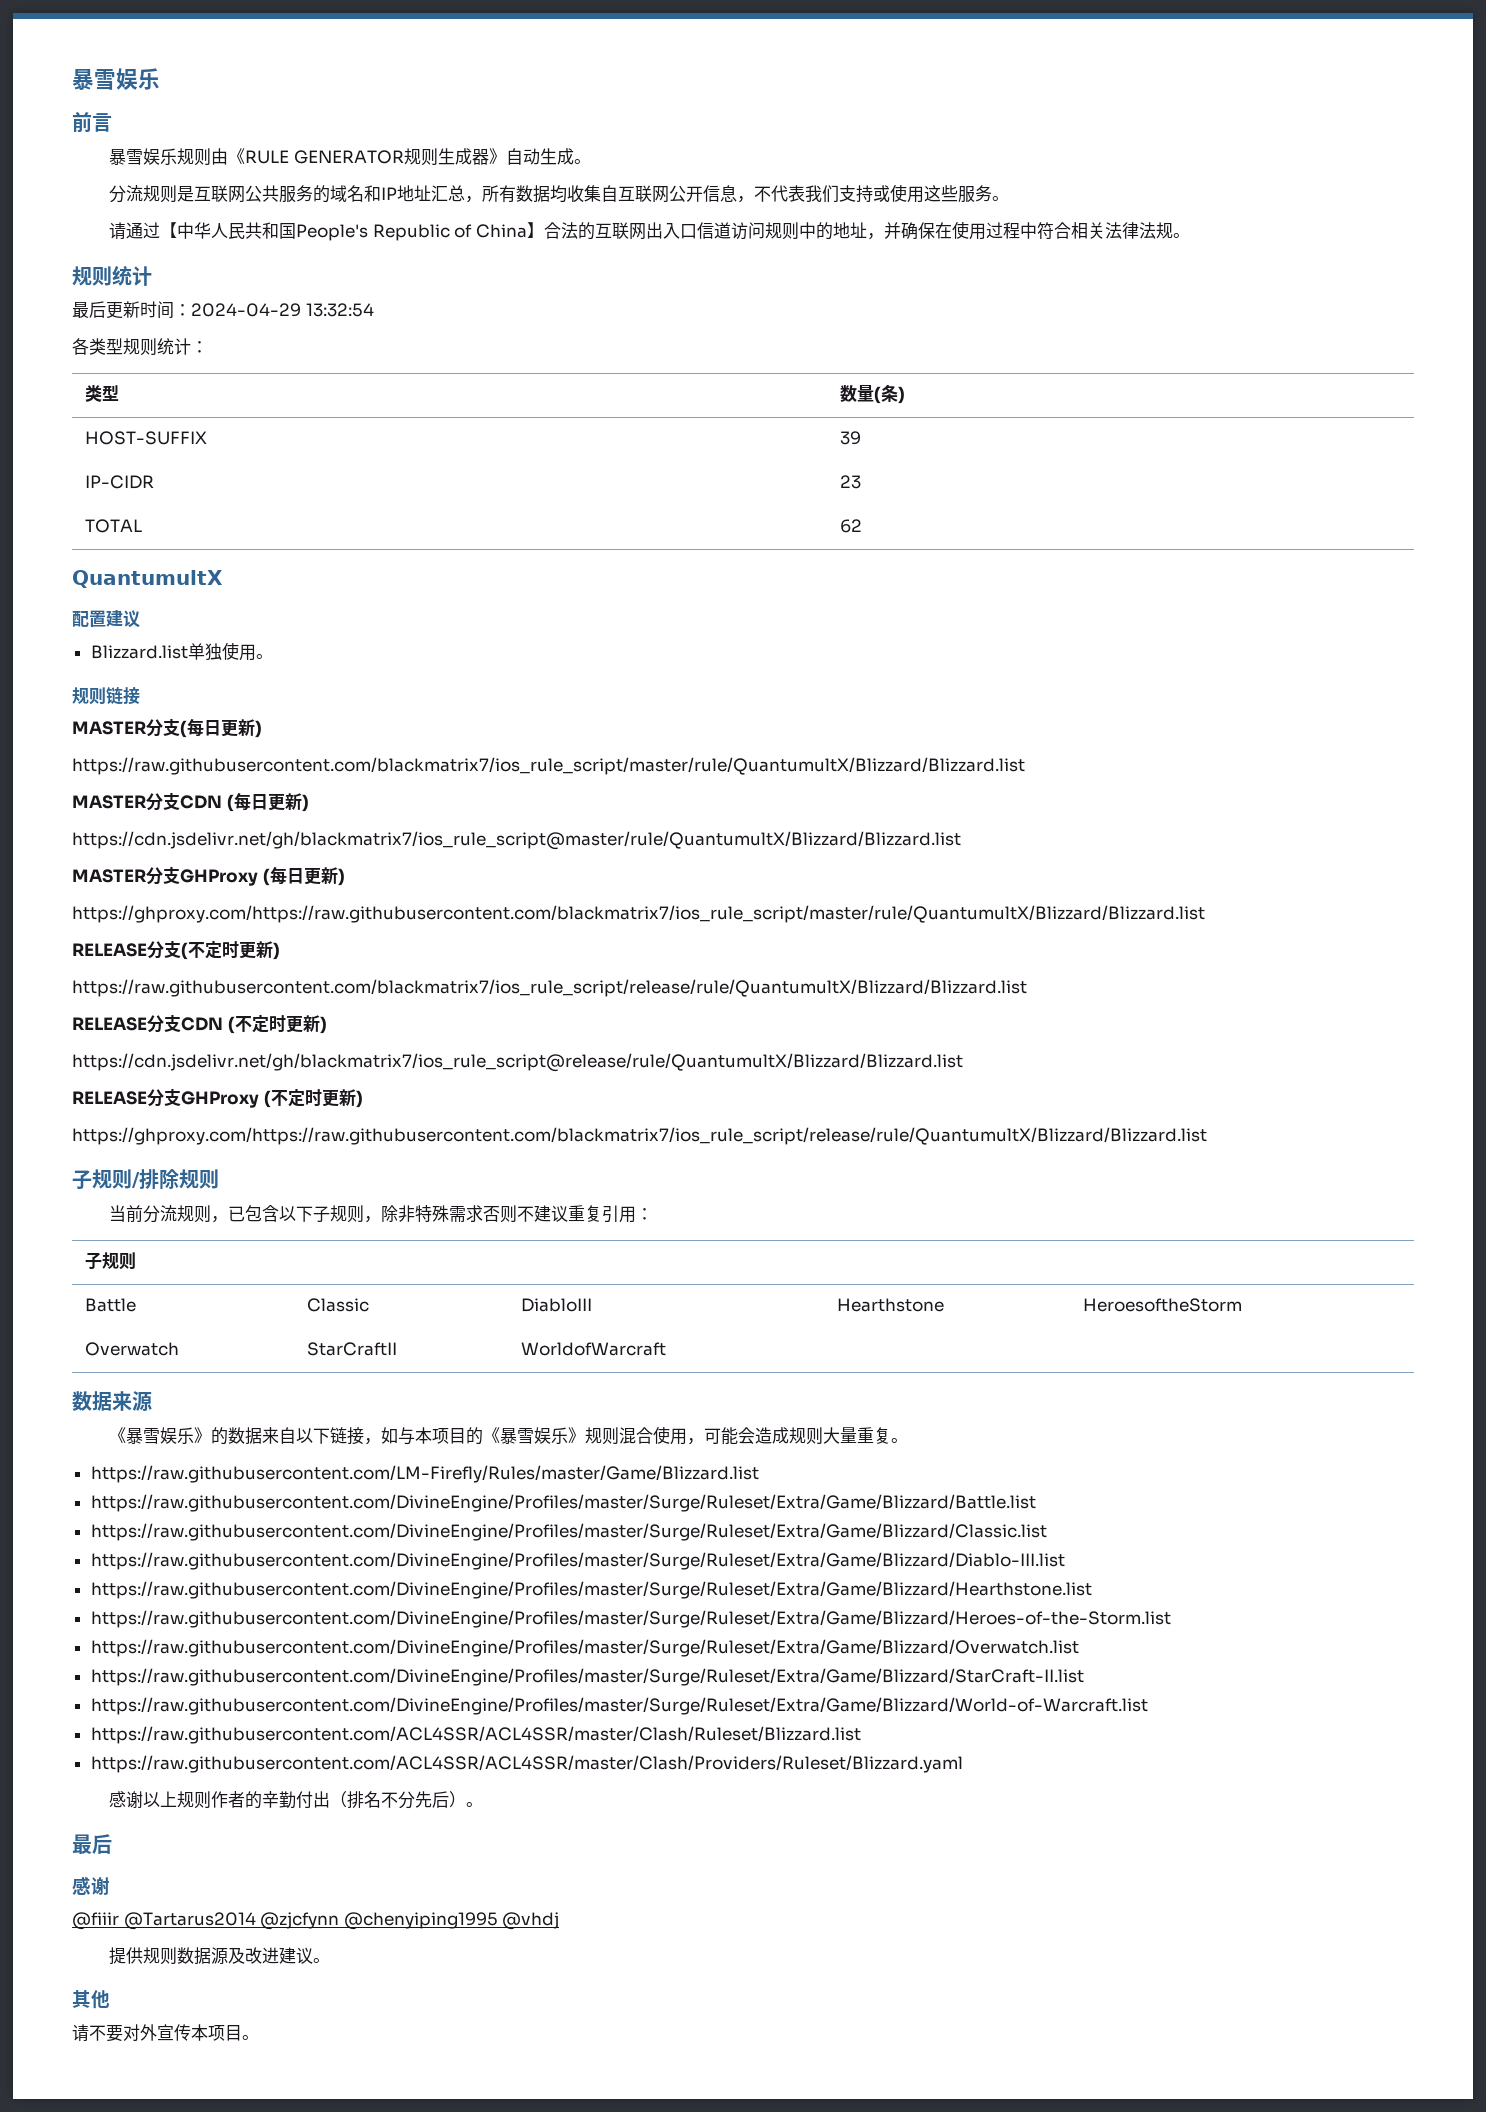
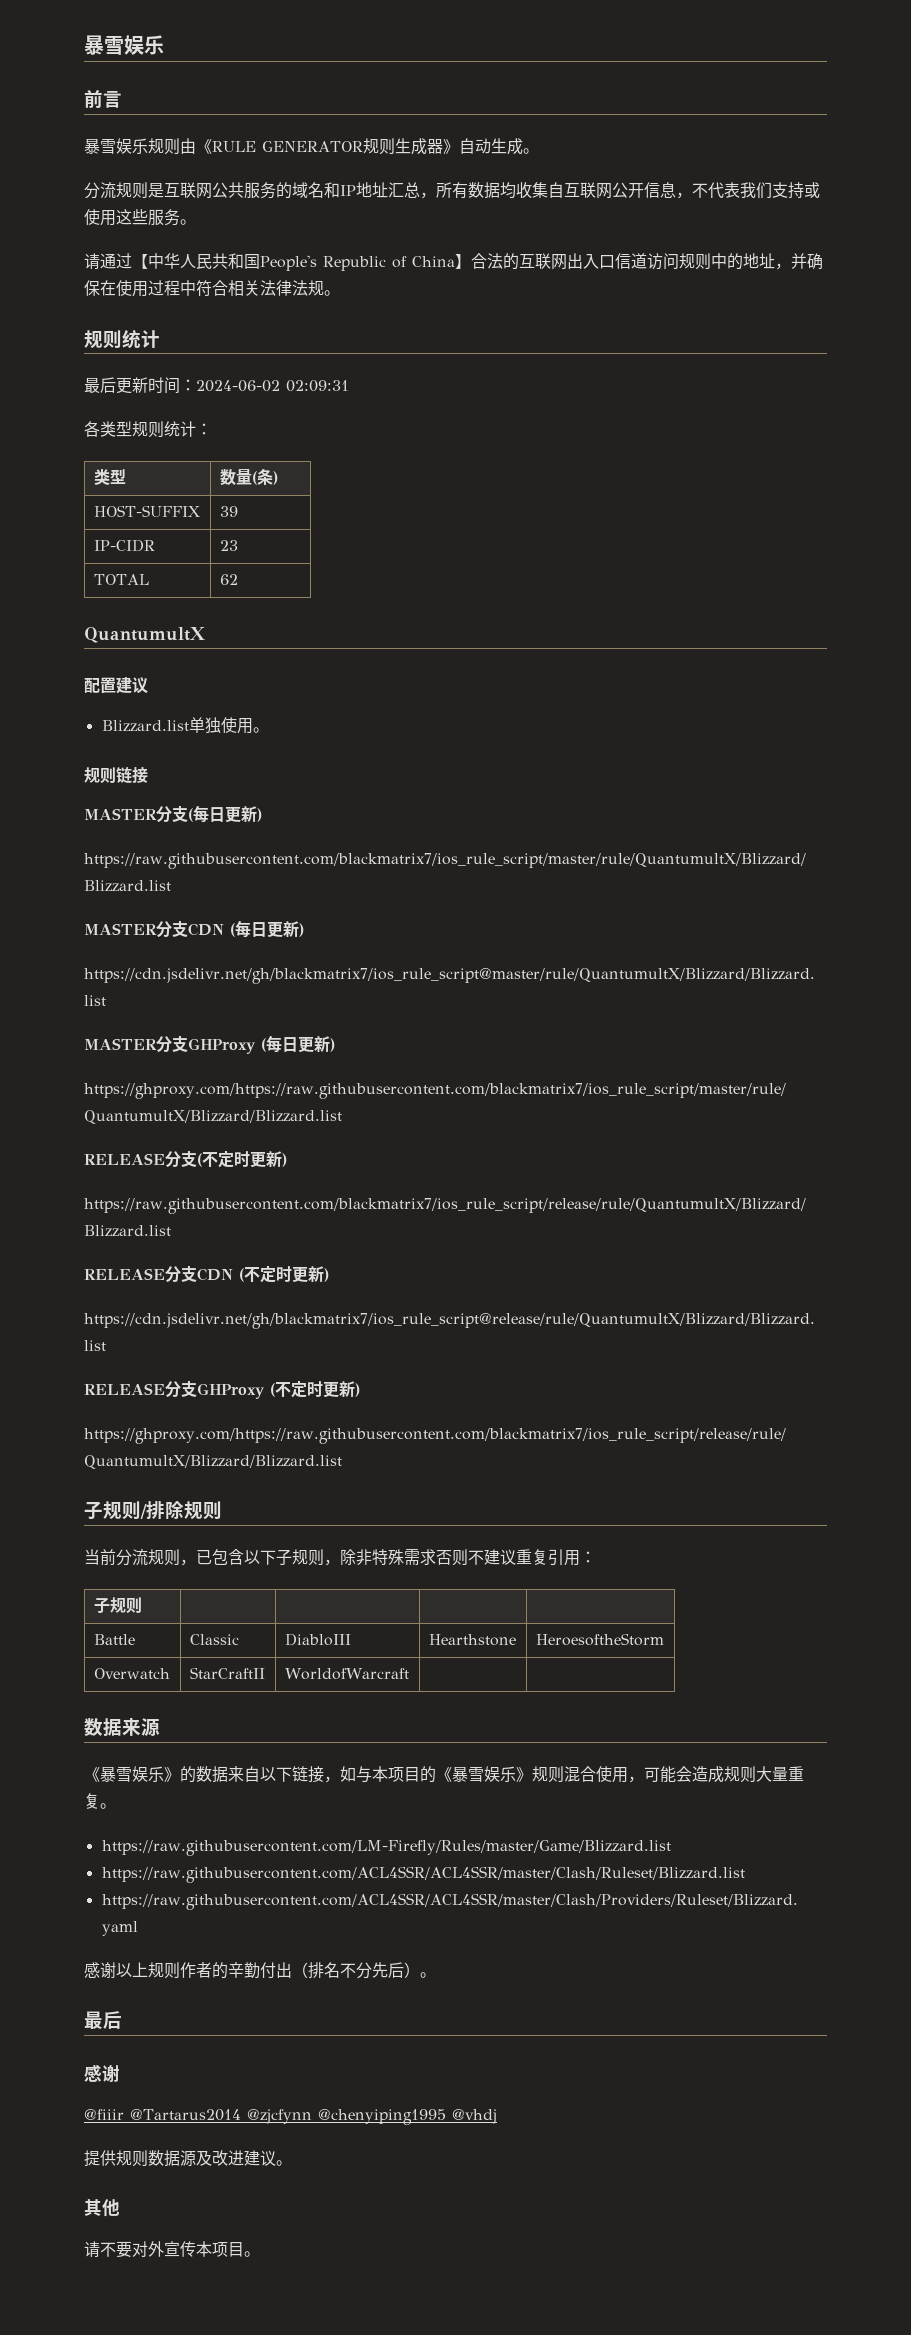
[191,303,374,317] 2024-04-29 13:32:54 -> [196,380,349,392] 2024-06-02 02:09:31
[90,1494,1036,1512] [90,1523,1047,1541] [90,1552,1065,1570] [90,1581,1092,1599] [90,1610,1171,1628] [90,1639,1079,1657] [90,1668,1084,1686] [90,1697,1148,1715] // https://raw.githubusercontent.com/DivineEngine/Profiles/master/Surge/Ruleset/Extra/Game/Blizzard/Battle.list // https://raw.githubusercontent.com/DivineEngine/Profiles/master/Surge/Ruleset/Extra/Game/Blizzard/Classic.list // https://raw.githubusercontent.com/DivineEngine/Profiles/master/Surge/Ruleset/Extra/Game/Blizzard/Diablo-III.list // https://raw.githubusercontent.com/DivineEngine/Profiles/master/Surge/Ruleset/Extra/Game/Blizzard/Hearthstone.list // https://raw.githubusercontent.com/DivineEngine/Profiles/master/Surge/Ruleset/Extra/Game/Blizzard/Heroes-of-the-Storm.list // https://raw.githubusercontent.com/DivineEngine/Profiles/master/Surge/Ruleset/Extra/Game/Blizzard/Overwatch.list // https://raw.githubusercontent.com/DivineEngine/Profiles/master/Surge/Ruleset/Extra/Game/Blizzard/StarCraft-II.list // https://raw.githubusercontent.com/DivineEngine/Profiles/master/Surge/Ruleset/Extra/Game/Blizzard/World-of-Warcraft.list -> (671, 1848) none

